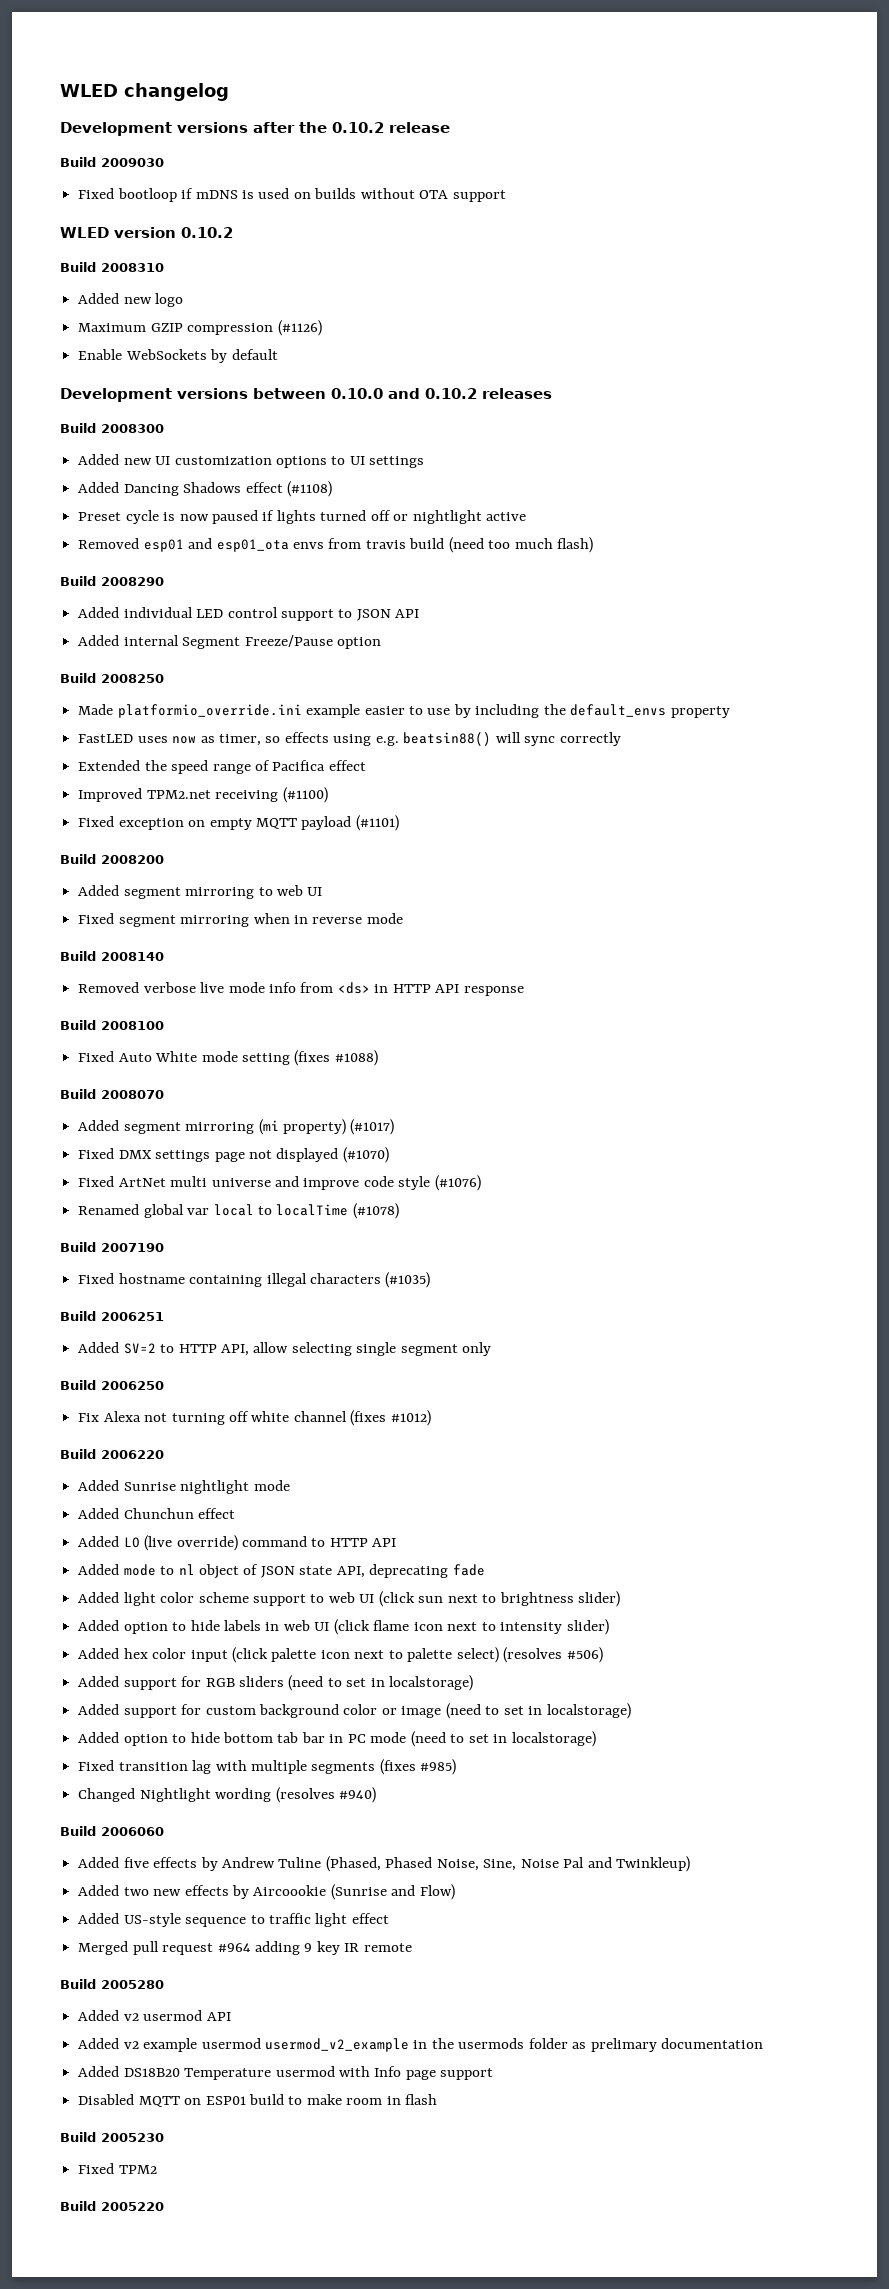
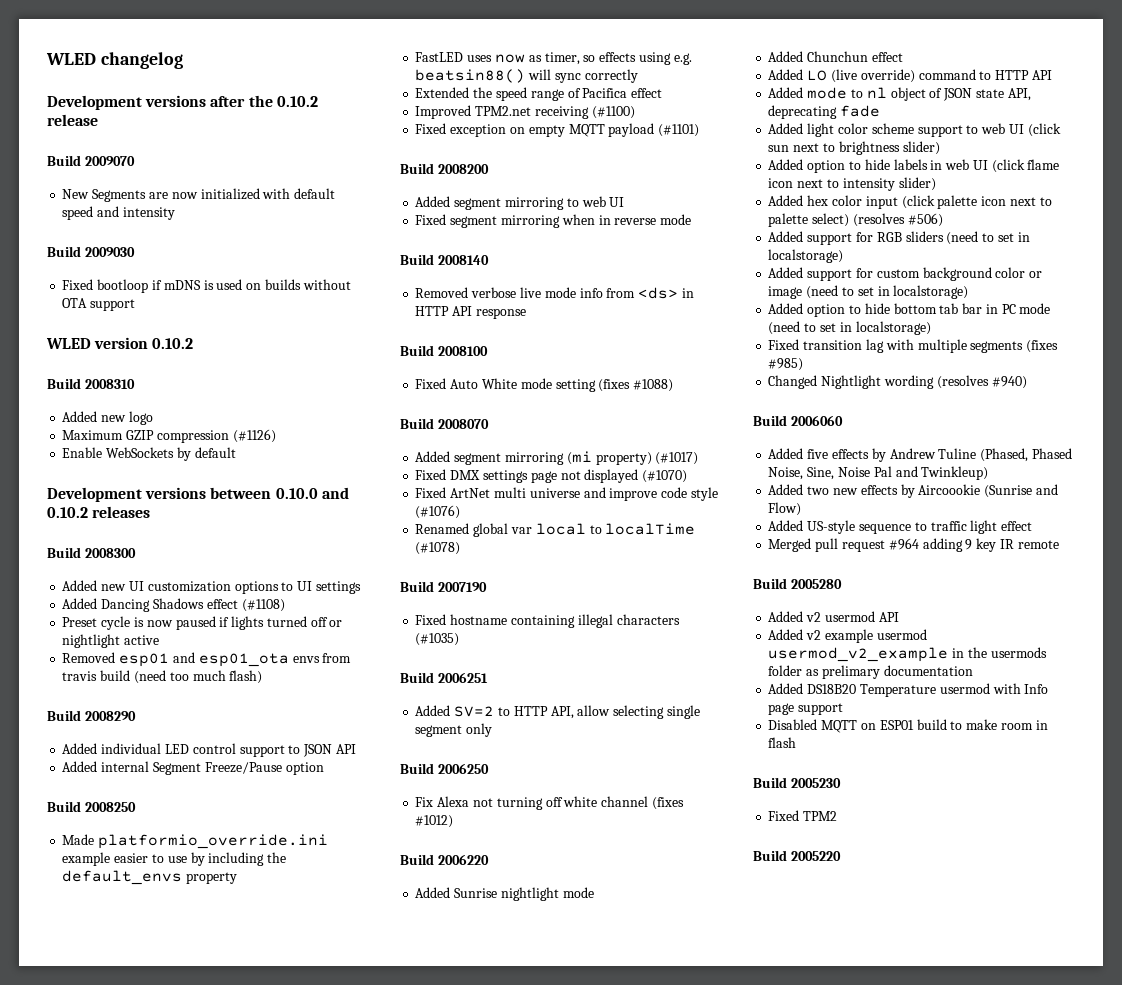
(450, 127) none -> [47,155,135,166] [62,188,336,202] [62,206,175,220] // Build 2009070 // New Segments are now initialized with default speed and intensity

